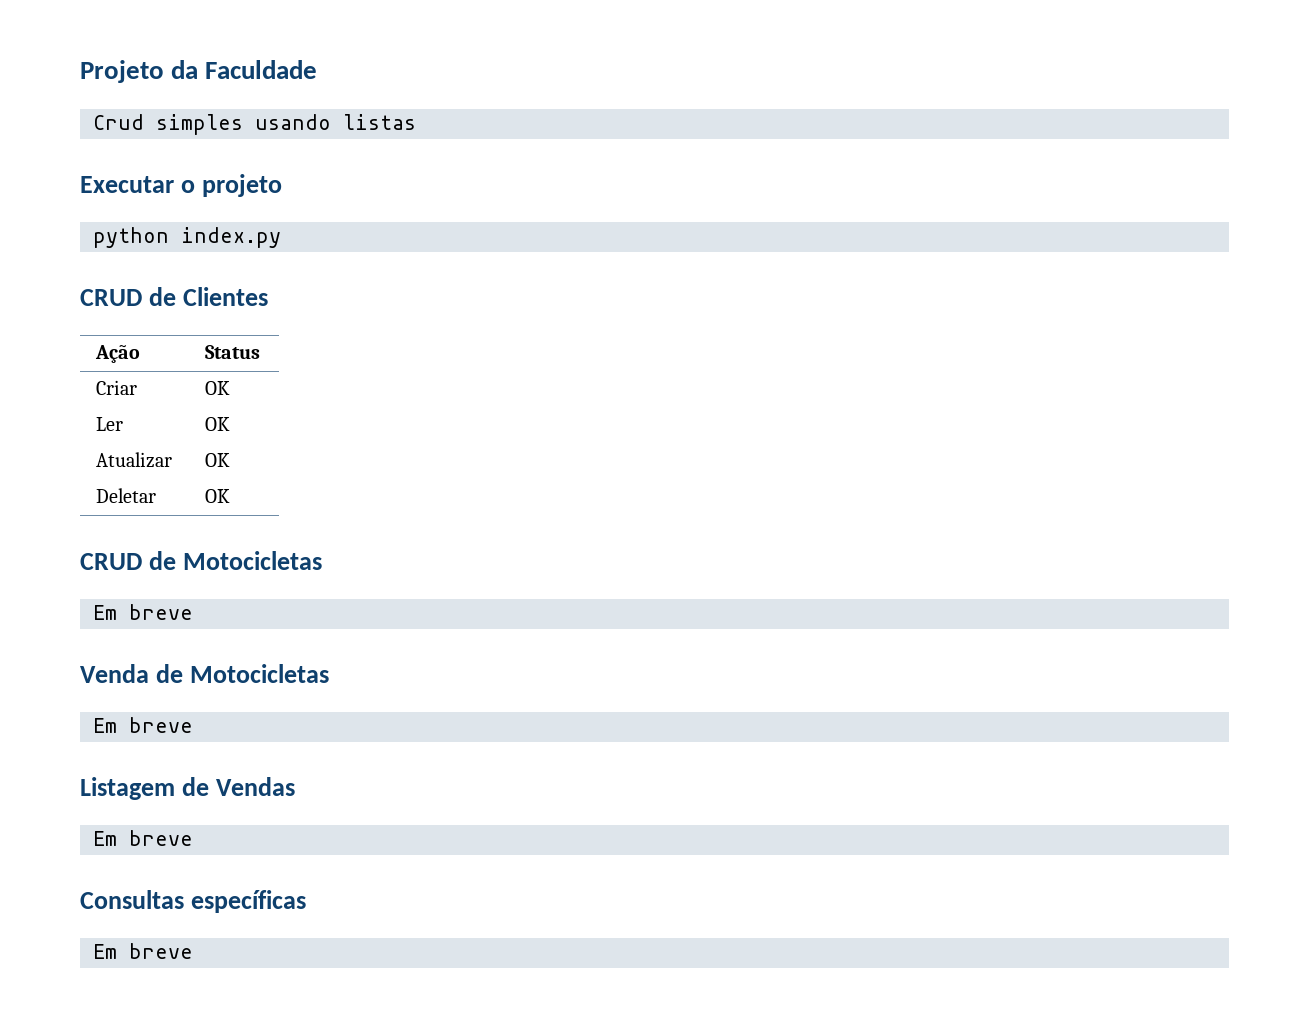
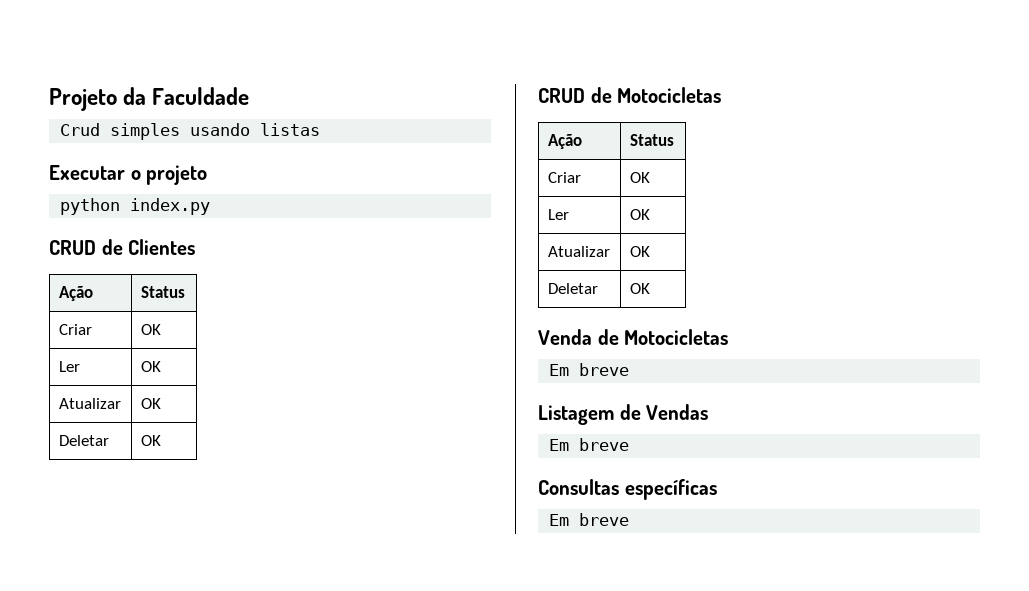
[93,604,194,620] // Em breve -> [547,134,582,149] [629,134,674,146] [547,172,581,183] [629,172,650,183] [547,209,569,220] [629,209,650,220] [547,246,610,257] [629,246,650,257] [547,283,598,294] [629,283,650,294] // Ação | Status // Criar | OK // Ler | OK // Atualizar | OK // Deletar | OK

